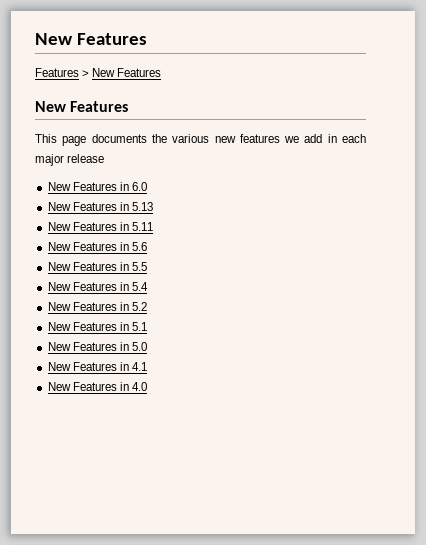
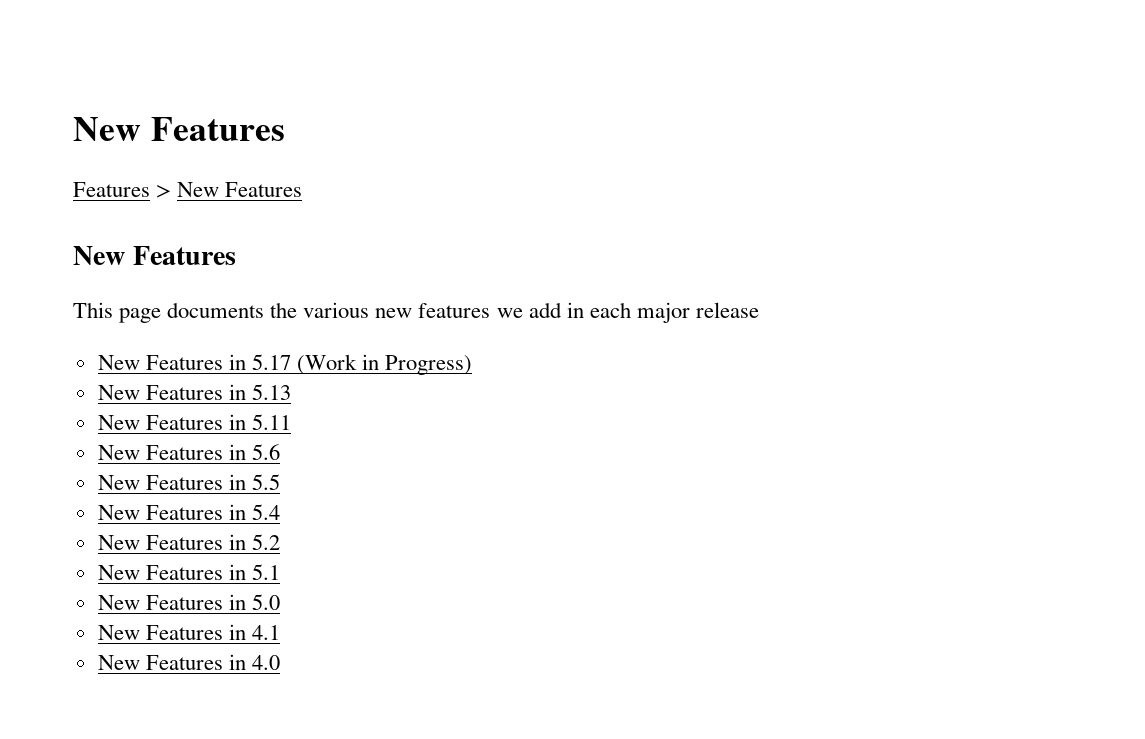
[131,182,147,191] 6.0 -> [251,354,473,375] 5.17 (Work in Progress)

